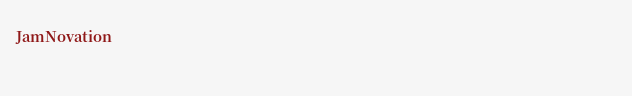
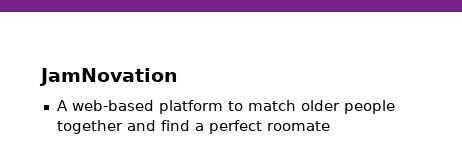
(112, 37) none -> [56,100,395,114] [56,120,330,134] // A web-based platform to match older people together and find a perfect roomate

